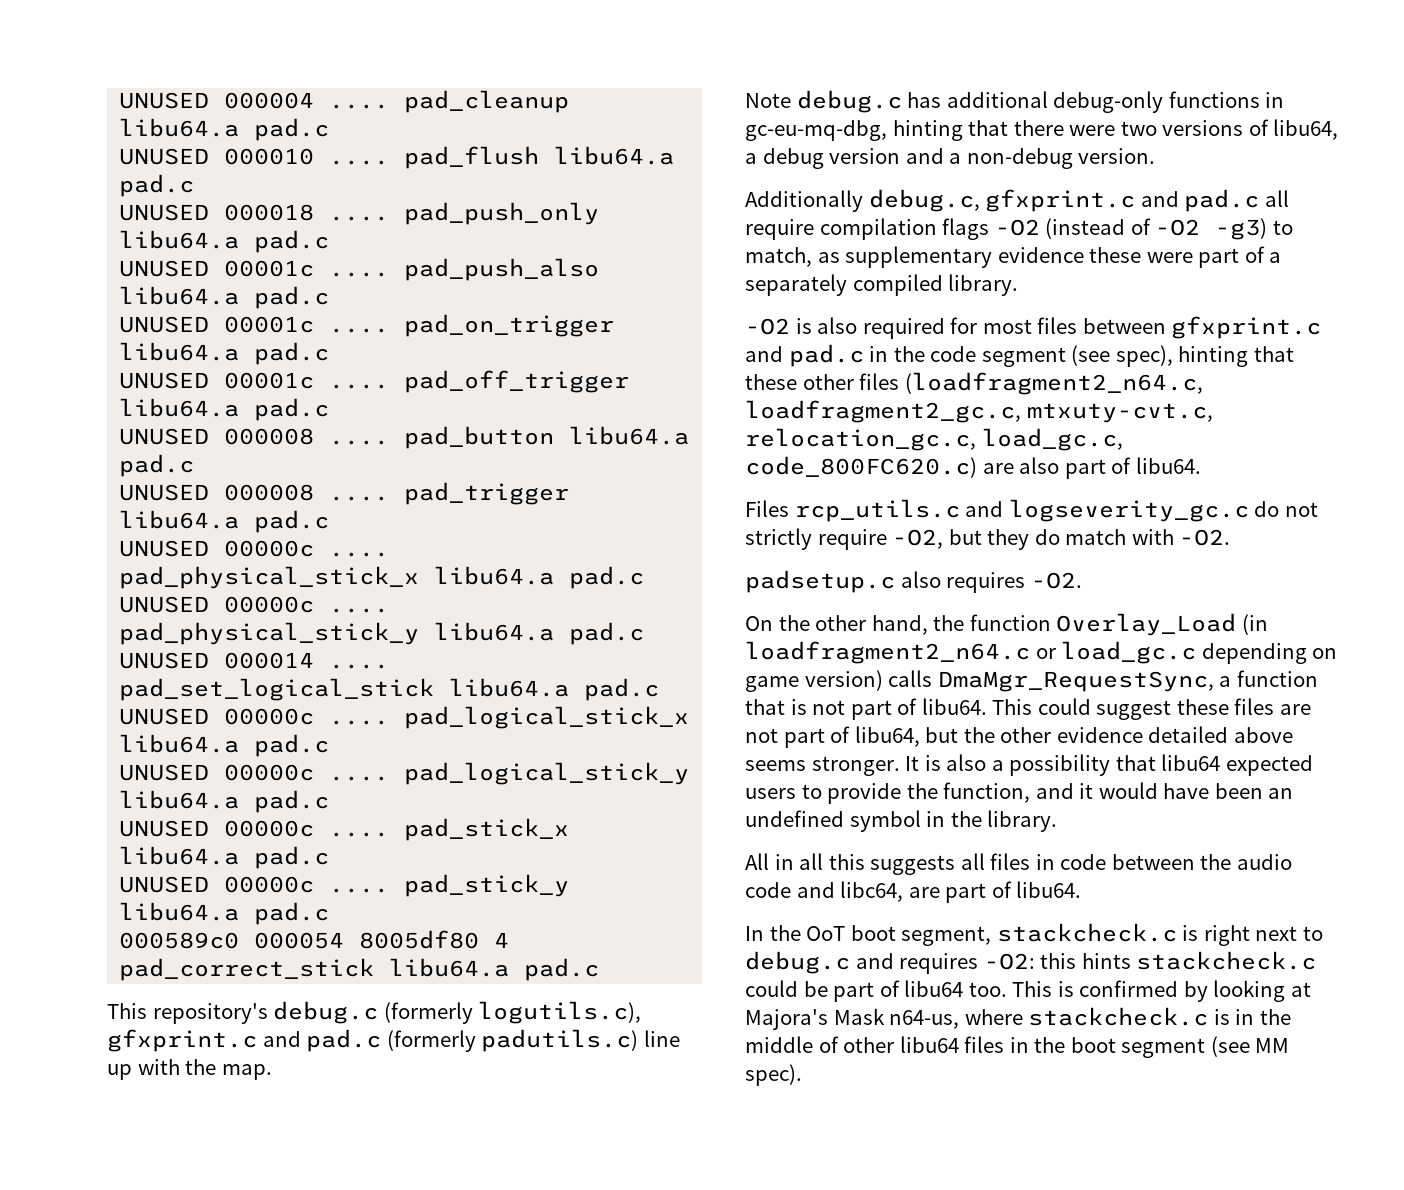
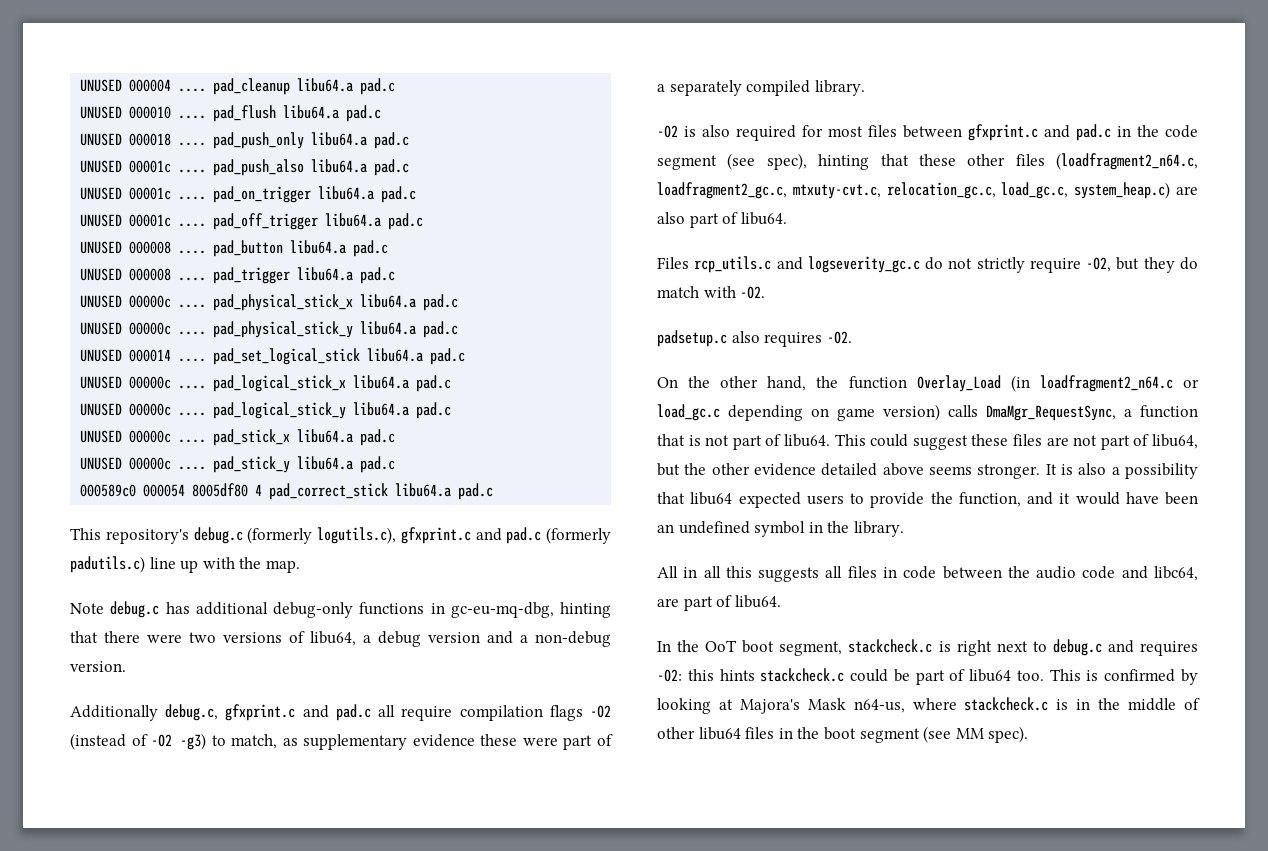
[745,456,977,478] code_800FC620.c) -> [1074,182,1171,199] system_heap.c)

